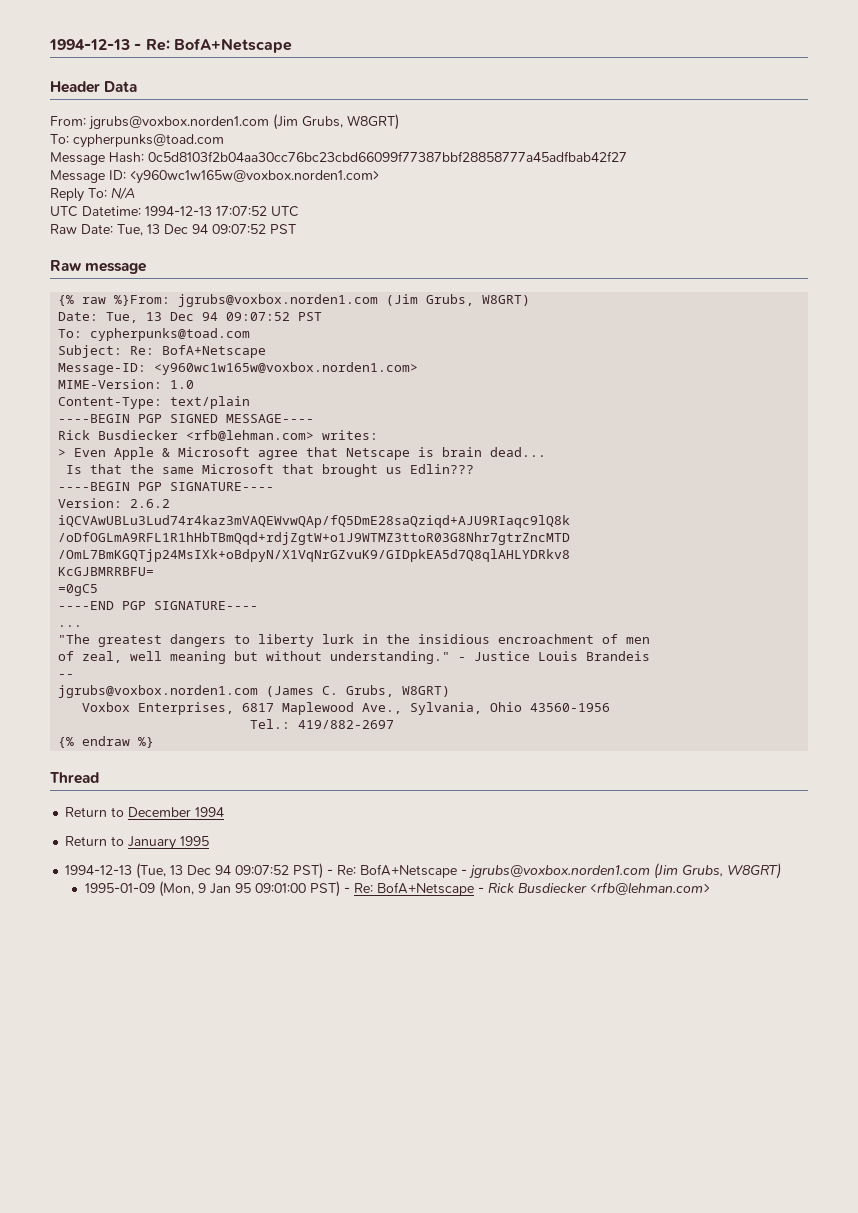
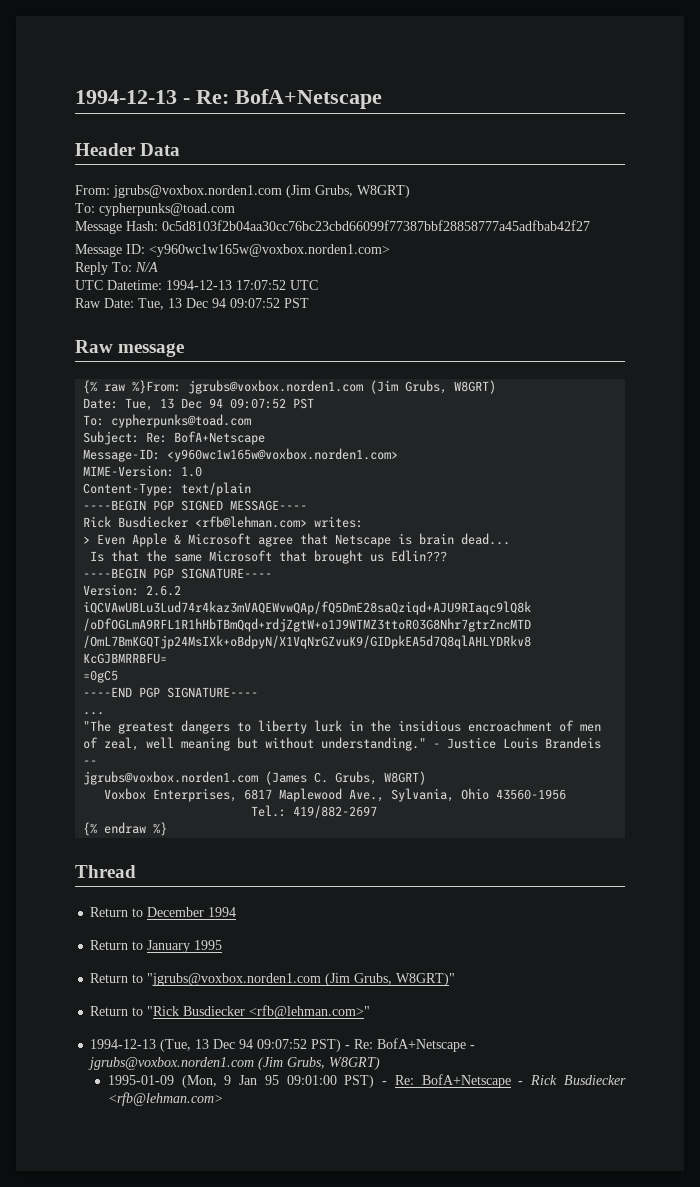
(210, 841) none -> [90,973,456,986] [90,1005,371,1019] // Return to "jgrubs@voxbox.norden1.com (Jim Grubs, W8GRT)" // Return to "Rick Busdiecker <rfb@lehman.com>"

